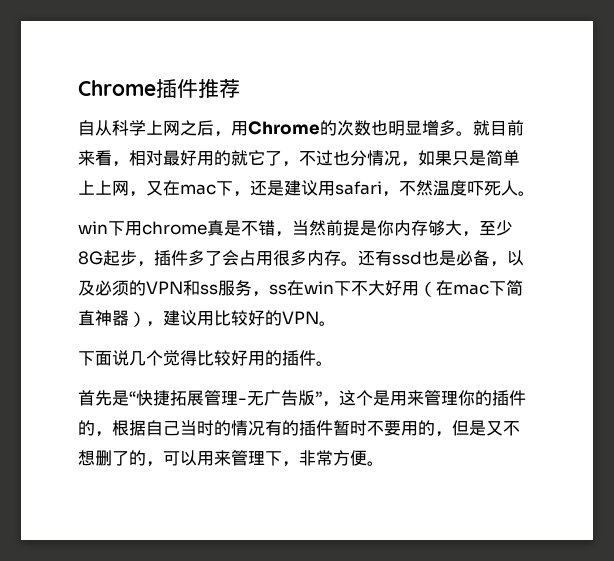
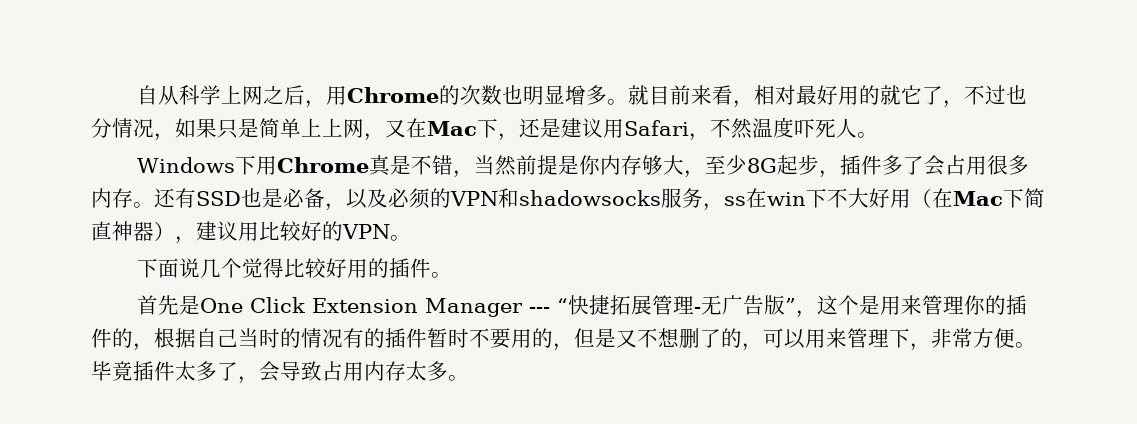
[78,78,240,98] Chrome插件推荐 // -> (137, 95) none
[180,184,216,195] mac -> [427,121,477,136] Mac
[335,181,382,195] safari -> [624,120,689,136] Safari
[78,221,207,236] win下用chrome -> [137,155,370,175] Windows下用Chrome
[392,251,422,265] ssd -> [196,191,241,206] SSD
[200,284,218,295] ss -> [519,190,661,206] shadowsocks
[453,284,489,295] mac -> [953,191,1003,206] Mac
(129, 398) none -> [200,297,551,317] One Click Extension Manager ---
(384, 463) none -> [91,361,469,384] 毕竟插件太多了，会导致占用内存太多。

